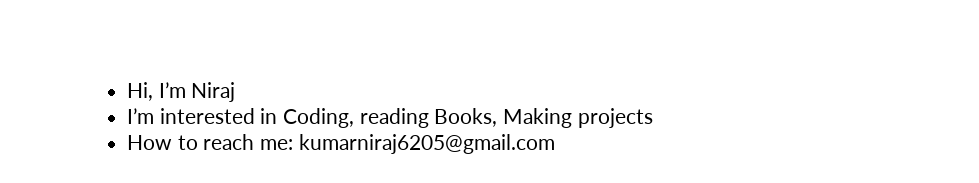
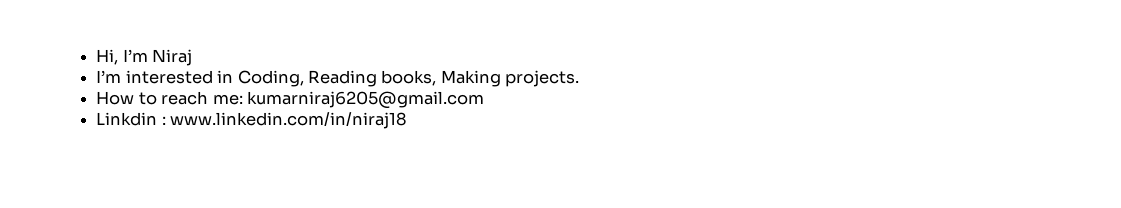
[359,108,653,128] reading Books, Making projects -> [307,70,580,87] Reading books, Making projects.
(555, 144) none -> [96,112,408,129] // Linkdin : www.linkedin.com/in/niraj18

